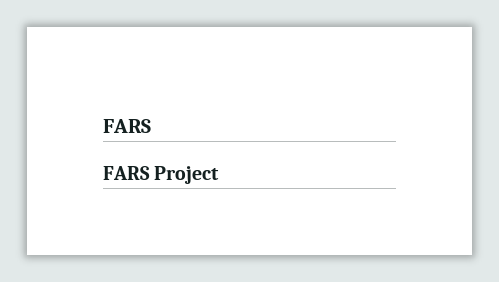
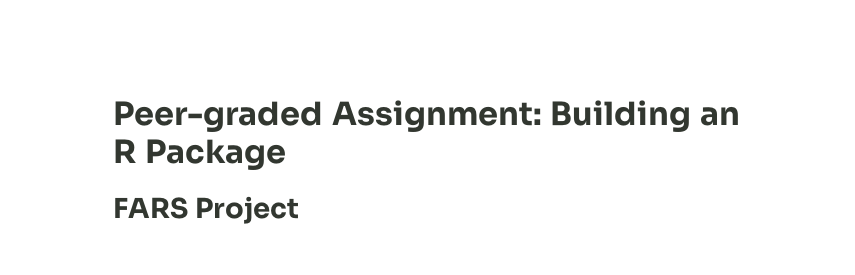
[103,119,151,133] FARS -> [113,100,740,132] [113,139,286,170] Peer-graded Assignment: Building an R Package

